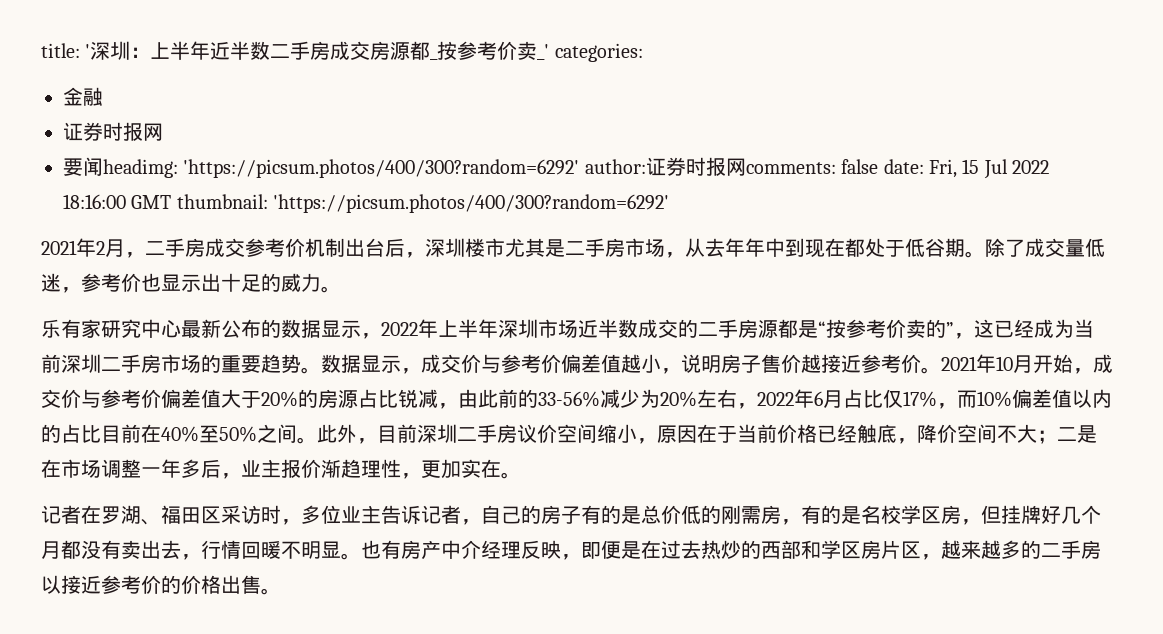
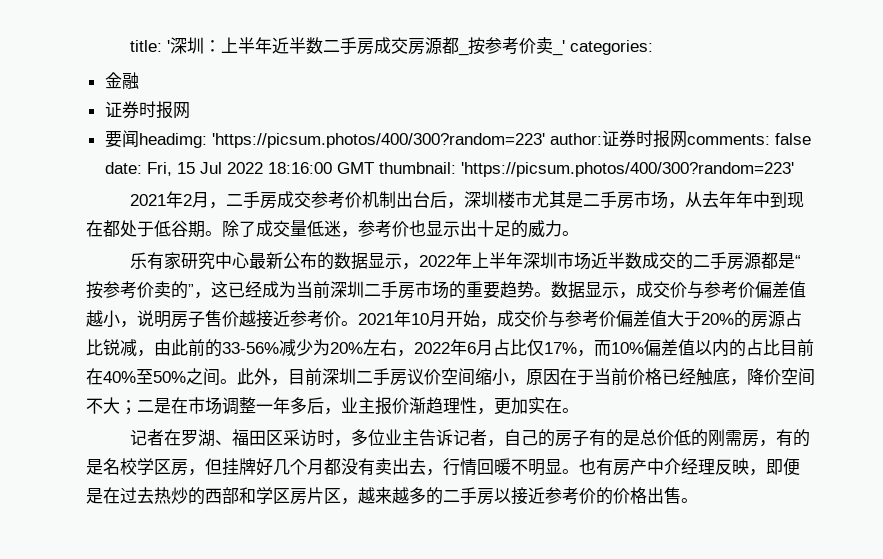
[183,159,580,178] 'https://picsum.photos/400/300?random=6292' -> [211,133,545,148] 'https://picsum.photos/400/300?random=223'
[273,194,670,213] 'https://picsum.photos/400/300?random=6292' -> [460,162,794,177] 'https://picsum.photos/400/300?random=223'

